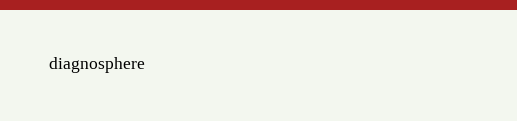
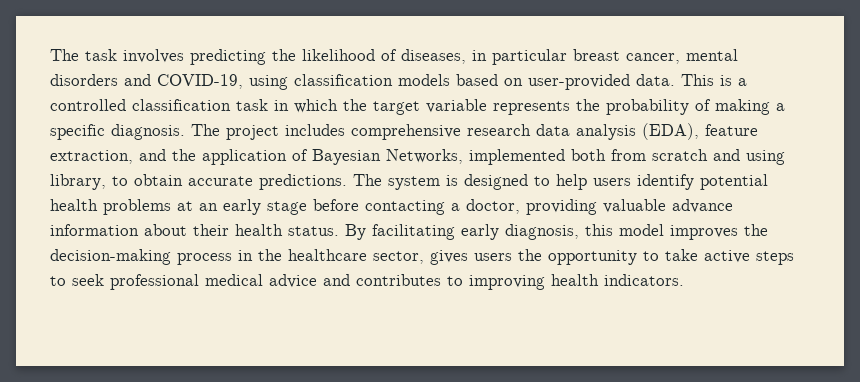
[49,57,145,73] diagnosphere -> [50,49,738,65] [50,74,747,90] [50,99,785,115] [50,123,758,140] [50,149,785,165] [50,174,768,190] [50,199,733,215] [50,224,768,240] [50,249,794,265] [50,274,684,290] The task involves predicting the likelihood of diseases, in particular breast cancer, mental disorders and COVID-19, using classification models based on user-provided data. This is a controlled classification task in which the target variable represents the probability of making a specific diagnosis. The project includes comprehensive research data analysis (EDA), feature extraction, and the application of Bayesian Networks, implemented both from scratch and using library, to obtain accurate predictions. The system is designed to help users identify potential health problems at an early stage before contacting a doctor, providing valuable advance information about their health status. By facilitating early diagnosis, this model improves the decision-making process in the healthcare sector, gives users the opportunity to take active steps to seek professional medical advice and contributes to improving health indicators.

